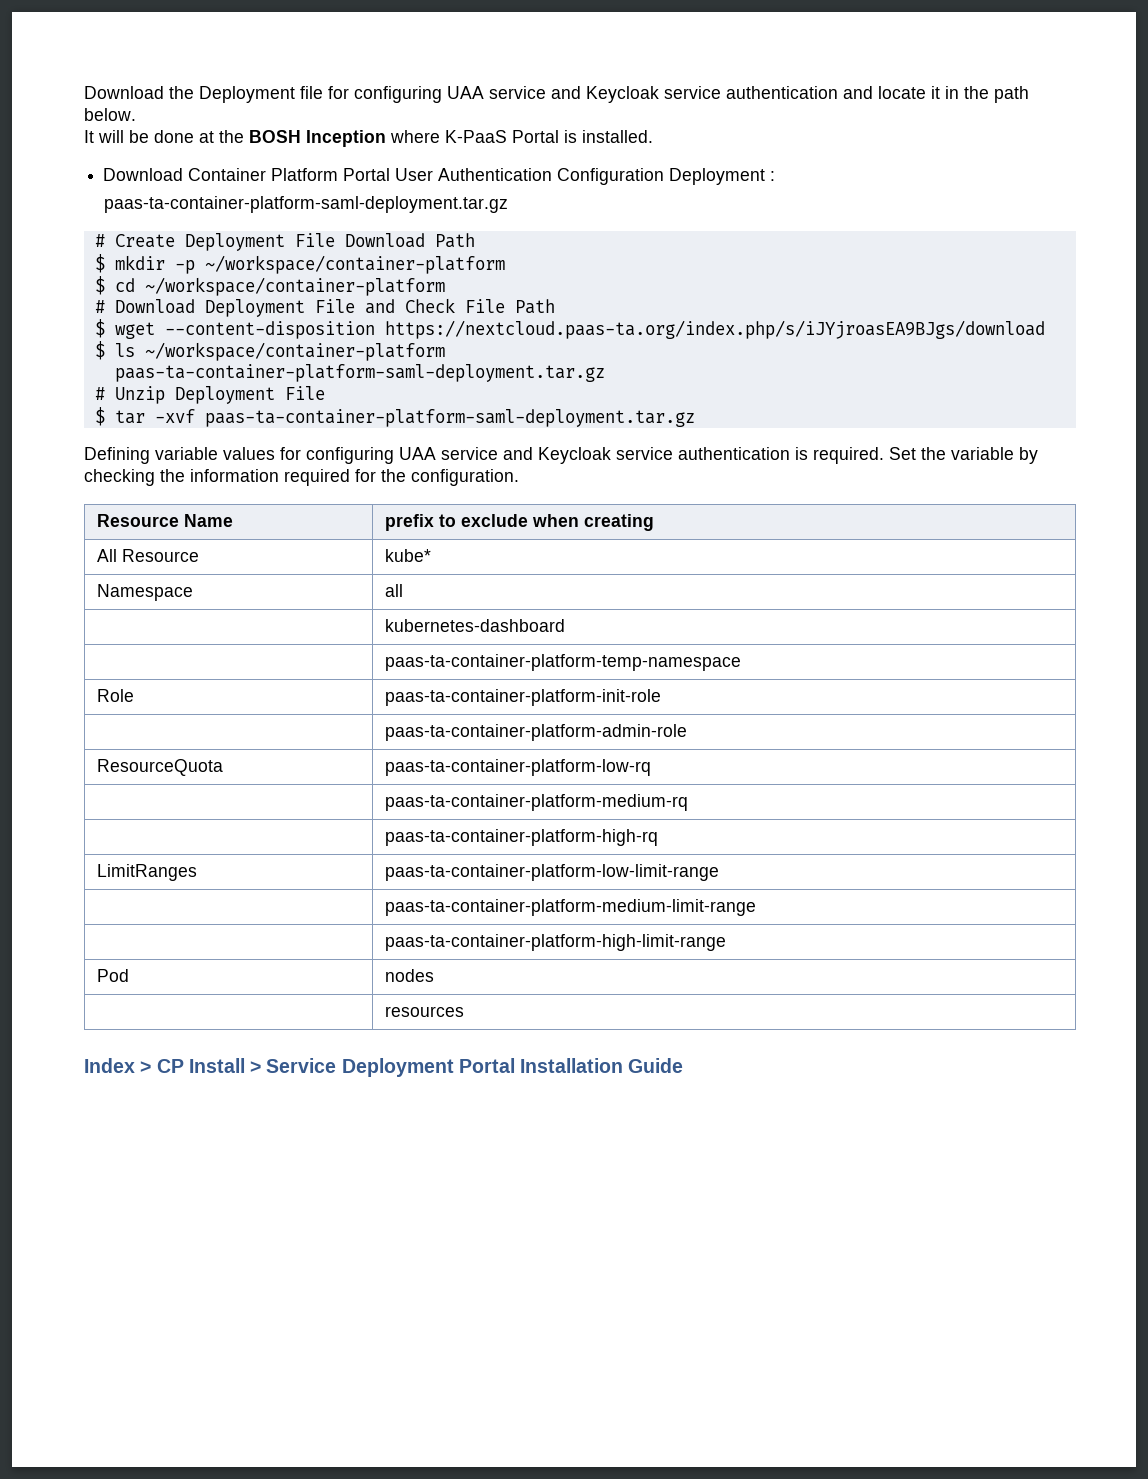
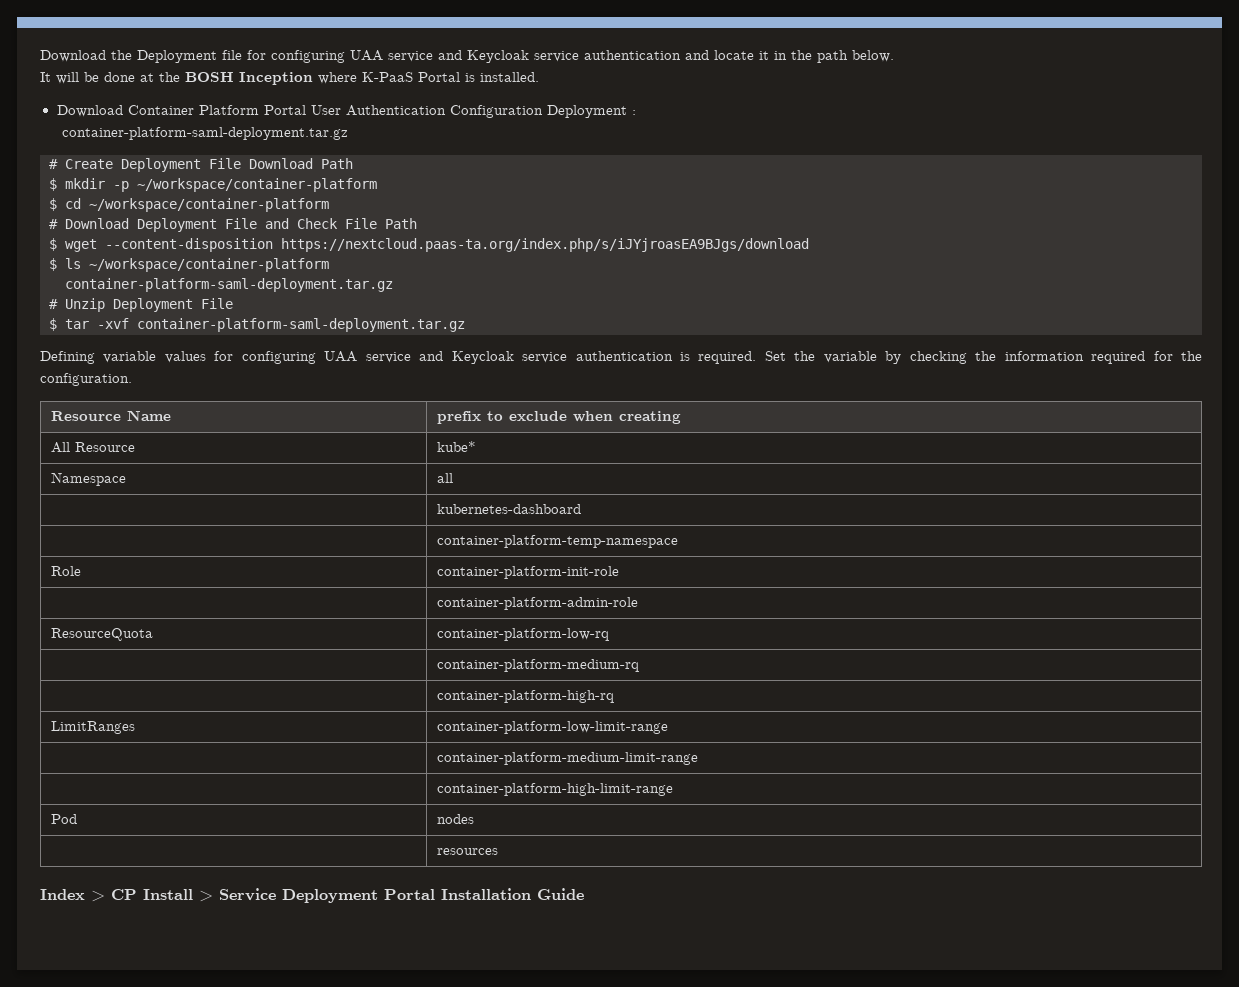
[104,196,509,213] paas-ta-container-platform-saml-deployment.tar.gz -> [62,127,349,140] container-platform-saml-deployment.tar.gz
[114,364,605,382] paas-ta-container-platform-saml-deployment.tar.gz -> [65,278,393,292] container-platform-saml-deployment.tar.gz
[204,409,695,427] paas-ta-container-platform-saml-deployment.tar.gz -> [137,318,465,332] container-platform-saml-deployment.tar.gz
[384,654,741,671] paas-ta-container-platform-temp-namespace -> [436,535,678,548] container-platform-temp-namespace
[384,689,661,706] [384,724,687,741] paas-ta-container-platform-init-role // | paas-ta-container-platform-admin-role -> [436,566,619,579] [436,597,638,610] container-platform-init-role // | container-platform-admin-role
[384,759,651,776] [384,794,688,811] [384,829,658,846] [96,864,197,881] [384,864,719,881] [384,899,756,916] [384,934,726,951] paas-ta-container-platform-low-rq // | paas-ta-container-platform-medium-rq // | paas-ta-container-platform-high-rq // LimitRanges | paas-ta-container-platform-low-limit-range // | paas-ta-container-platform-medium-limit-range // | paas-ta-container-platform-high-limit-range -> [436,628,609,641] [436,659,639,672] [436,690,614,703] [50,721,135,734] [436,721,668,734] [436,752,698,765] [436,783,673,796] container-platform-low-rq // | container-platform-medium-rq // | container-platform-high-rq // LimitRanges | container-platform-low-limit-range // | container-platform-medium-limit-range // | container-platform-high-limit-range

